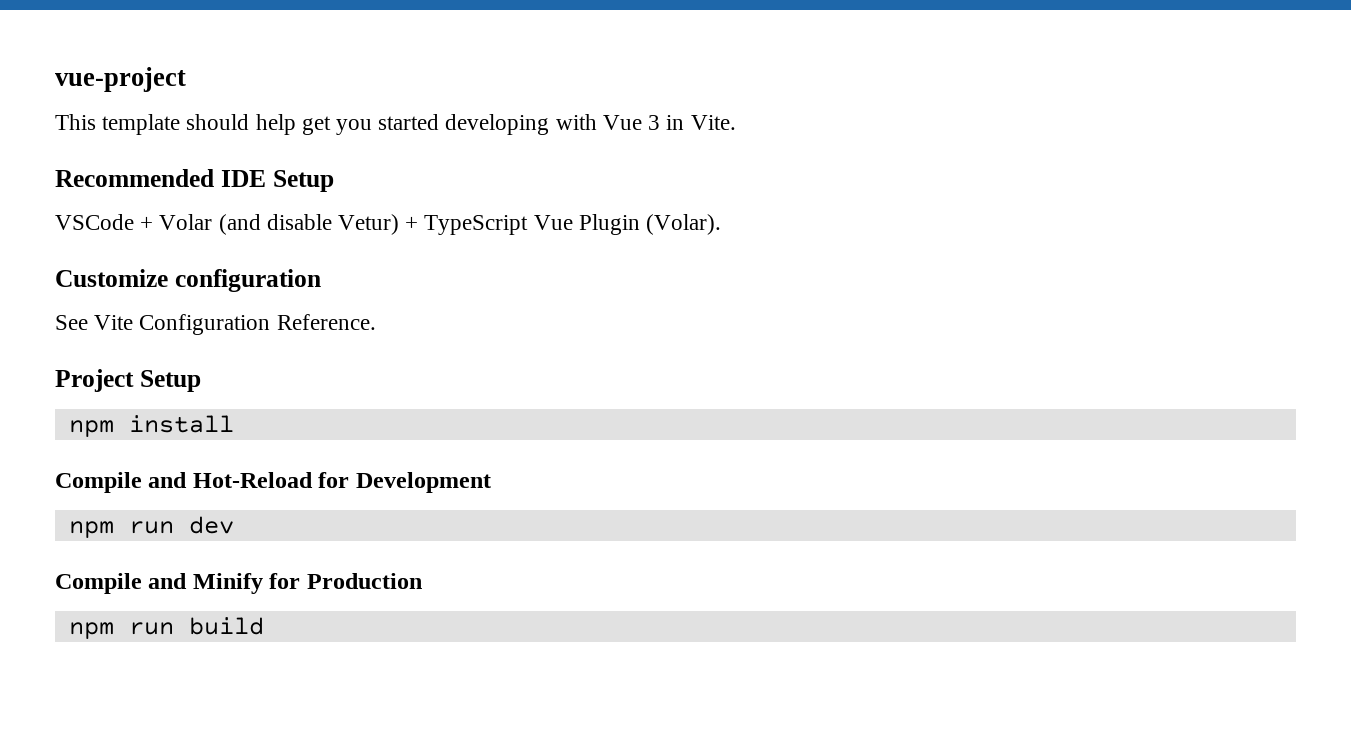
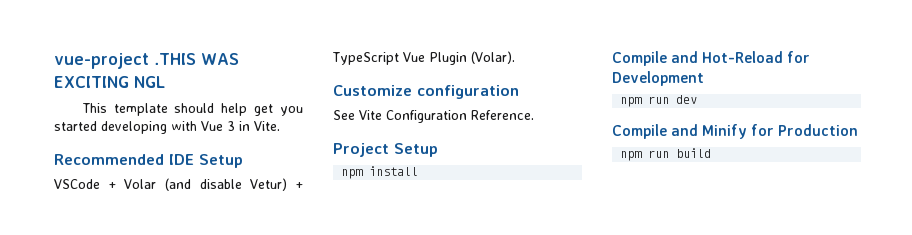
(186, 79) none -> [154,53,239,65] [54,76,165,88] .THIS WAS EXCITING NGL

